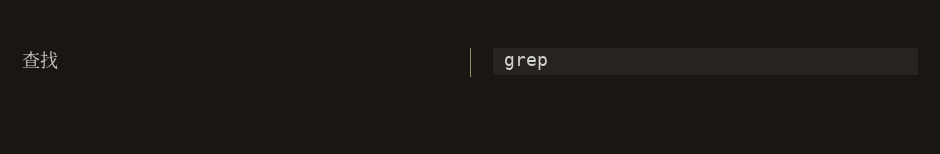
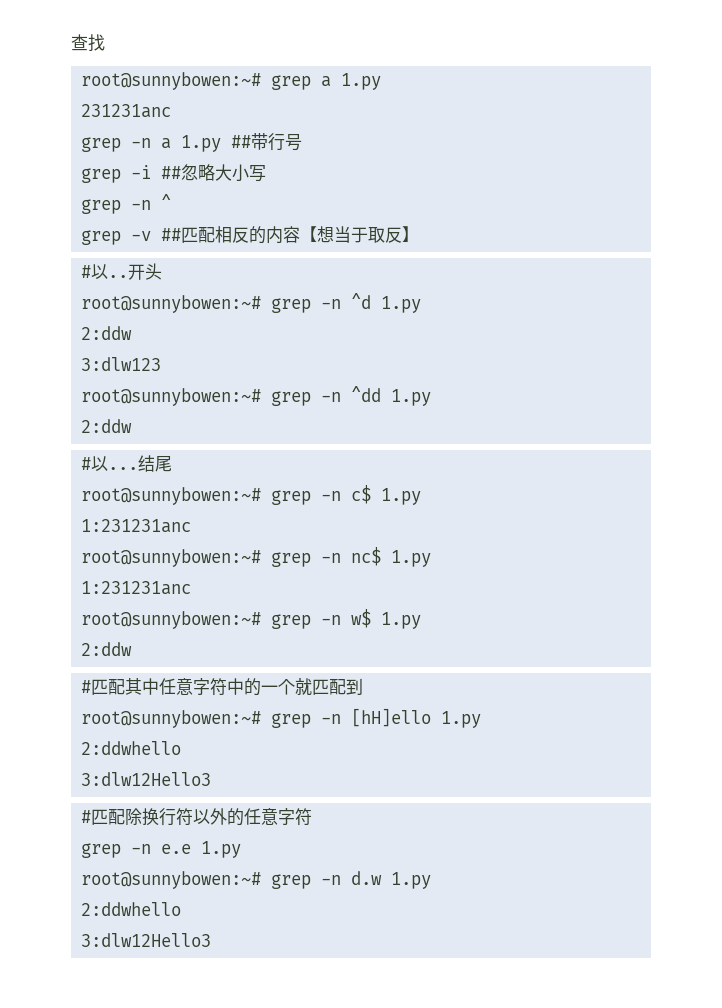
[503,56,548,70] grep -> [81,72,382,90] [81,104,172,118] [81,133,303,152] [81,164,267,183] [81,194,172,214] [81,226,420,245] [81,263,163,280] [81,293,422,313] [81,326,133,340] [81,357,162,371] [81,386,432,406] [81,419,133,433] [81,455,173,472] [81,485,422,505] [81,519,192,533] [81,547,432,567] [81,581,192,595] [81,609,422,629] [81,642,133,656] [81,678,364,696] [81,708,482,728] [81,741,182,755] [81,772,212,786] [81,808,313,826] [81,841,242,858] [81,871,432,889] [81,902,182,916] [81,933,212,947] root@sunnybowen:~# grep a 1.py // 231231anc // grep -n a 1.py ##带行号 // grep -i ##忽略大小写 // grep -n ^ // grep -v ##匹配相反的内容【想当于取反】 // #以..开头 // root@sunnybowen:~# grep -n ^d 1.py // 2:ddw // 3:dlw123 // root@sunnybowen:~# grep -n ^dd 1.py // 2:ddw // #以...结尾 // root@sunnybowen:~# grep -n c$ 1.py // 1:231231anc // root@sunnybowen:~# grep -n nc$ 1.py // 1:231231anc // root@sunnybowen:~# grep -n w$ 1.py // 2:ddw // #匹配其中任意字符中的一个就匹配到 // root@sunnybowen:~# grep -n [hH]ello 1.py // 2:ddwhello // 3:dlw12Hello3 // #匹配除换行符以外的任意字符 // grep -n e.e 1.py // root@sunnybowen:~# grep -n d.w 1.py // 2:ddwhello // 3:dlw12Hello3

